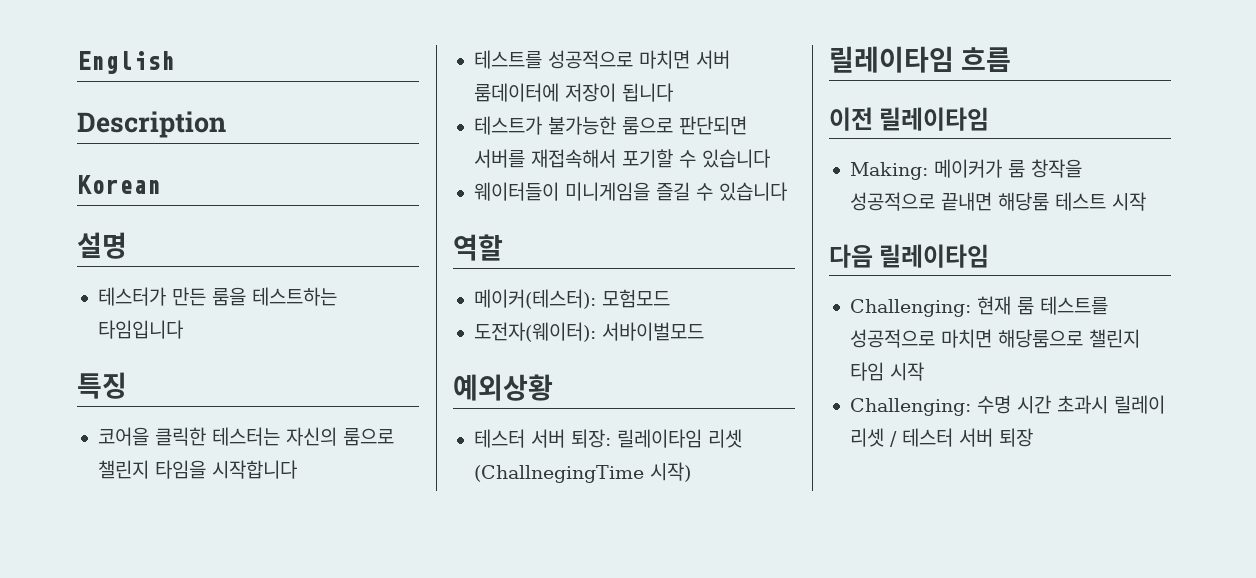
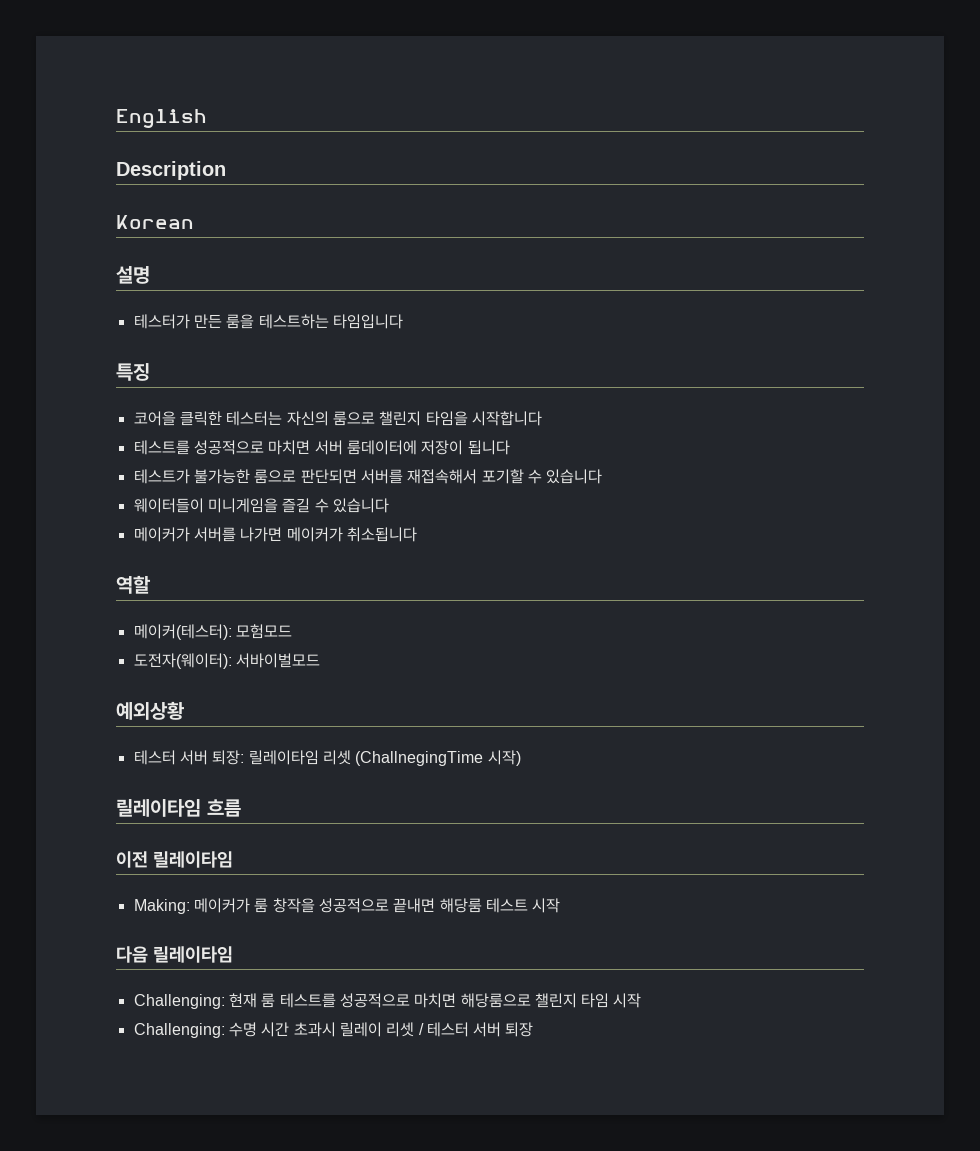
(787, 191) none -> [133,527,417,542] // 메이커가 서버를 나가면 메이커가 취소됩니다

